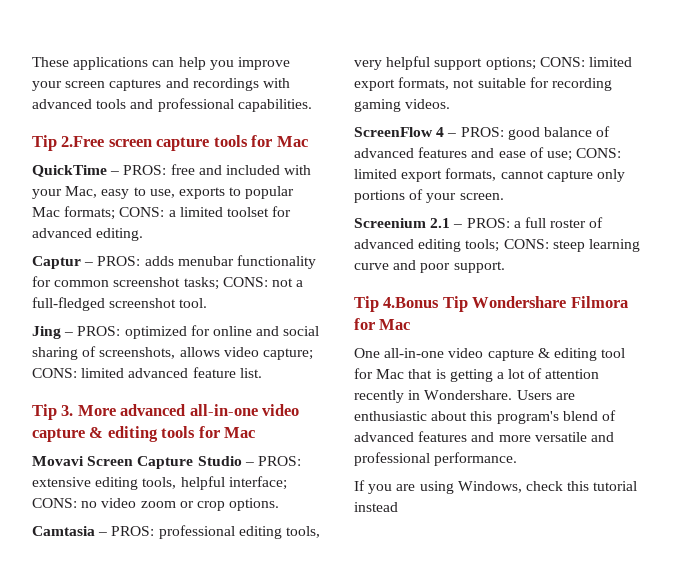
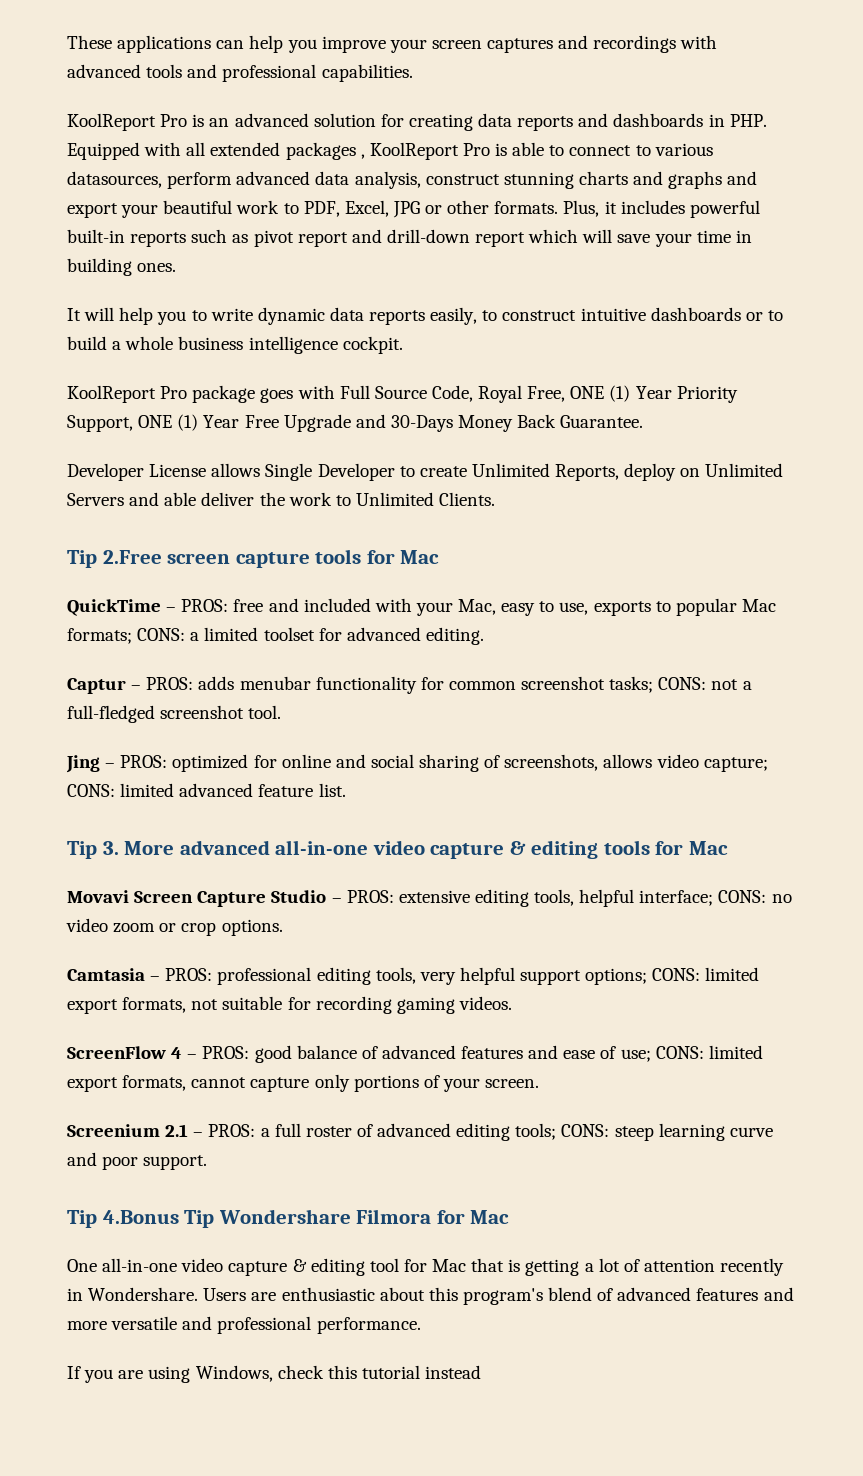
(312, 105) none -> [67,113,767,131] [67,142,713,160] [67,171,758,189] [67,200,760,218] [67,229,752,247] [67,258,177,276] [67,307,783,325] [67,336,403,354] [67,385,738,403] [67,414,644,432] [67,463,784,481] [67,492,496,506] // KoolReport Pro is an advanced solution for creating data reports and dashboards in PHP. Equipped with all extended packages , KoolReport Pro is able to connect to various datasources, perform advanced data analysis, construct stunning charts and graphs and export your beautiful work to PDF, Excel, JPG or other formats. Plus, it includes powerful built-in reports such as pivot report and drill-down report which will save your time in building ones. // It will help you to write dynamic data reports easily, to construct intuitive dashboards or to build a whole business intelligence cockpit. // KoolReport Pro package goes with Full Source Code, Royal Free, ONE (1) Year Priority Support, ONE (1) Year Free Upgrade and 30-Days Money Back Guarantee. // Developer License allows Single Developer to create Unlimited Reports, deploy on Unlimited Servers and able deliver the work to Unlimited Clients.

